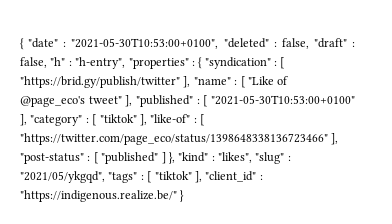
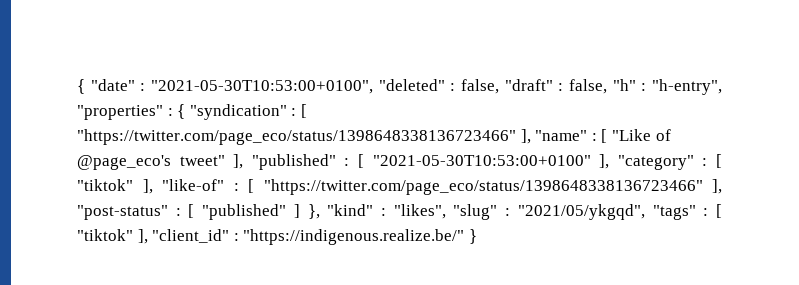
[20,76,180,88] "https://brid.gy/publish/twitter" -> [77,129,516,145] "https://twitter.com/page_eco/status/1398648338136723466"

